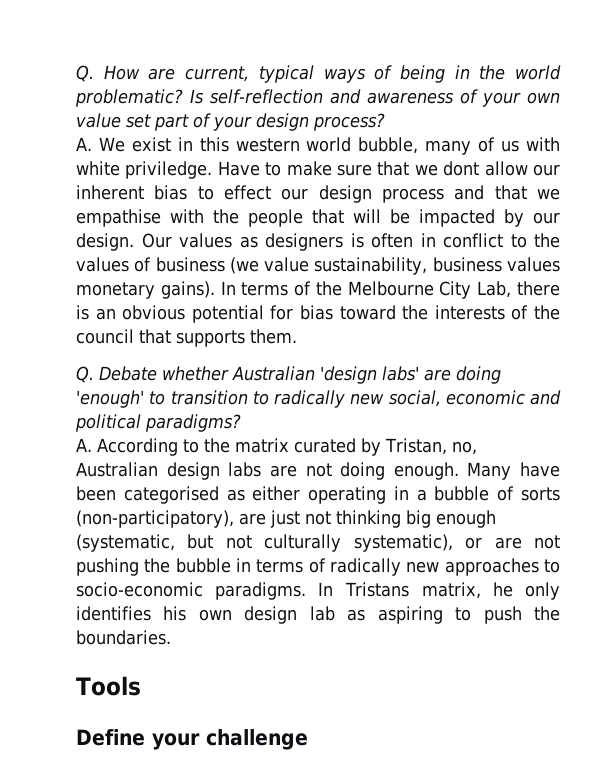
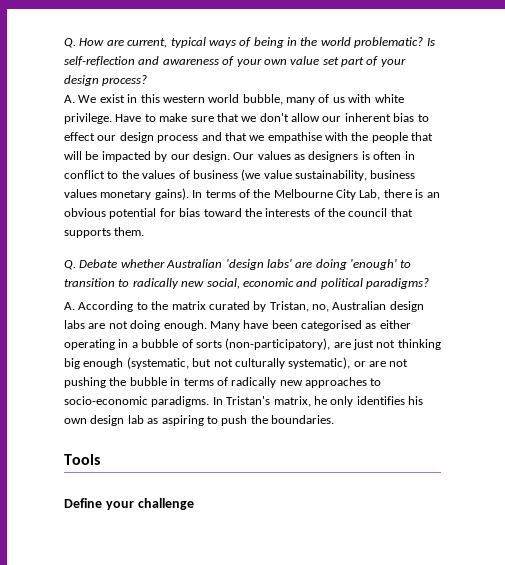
[125,161,213,179] priviledge. -> [64,113,112,124] privilege.
[443,161,480,176] dont -> [259,113,289,122] don't
[344,582,410,597] Tristans -> [226,396,271,405] Tristan's

